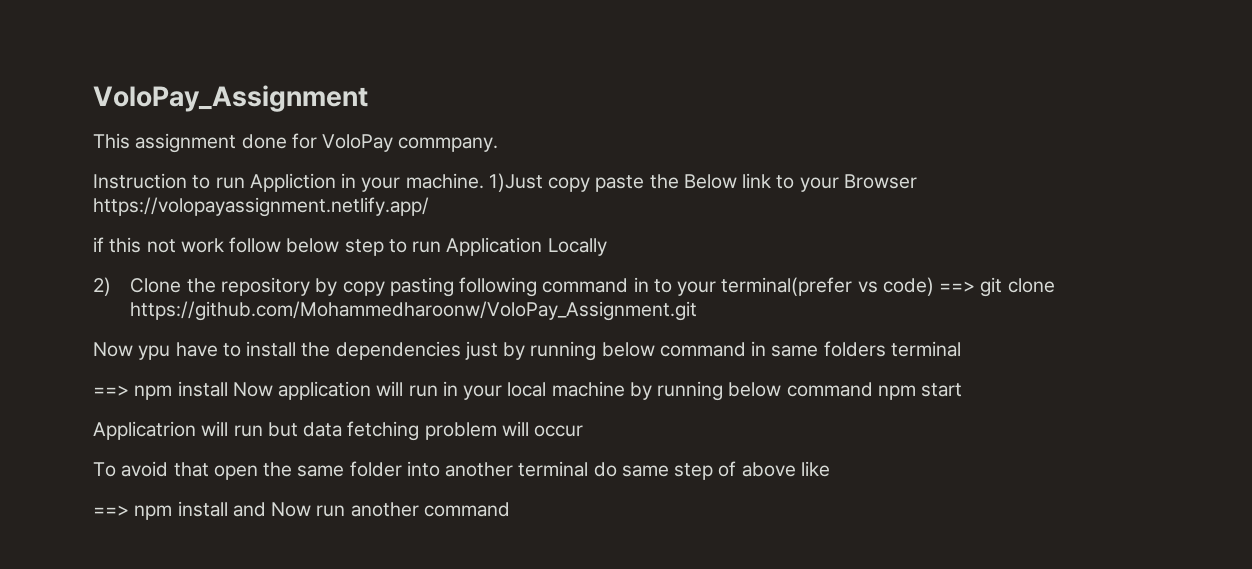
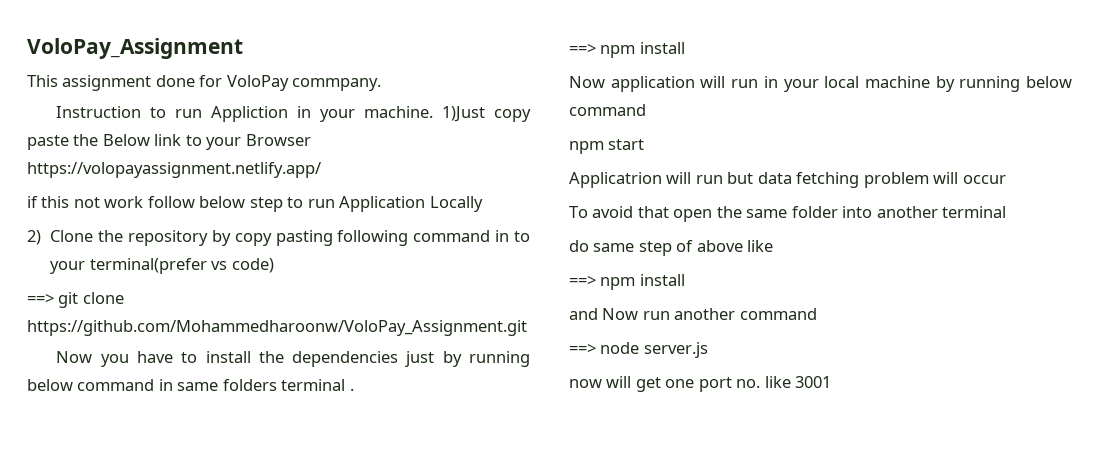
(934, 286) none -> (274, 265) //
[138,345,171,360] ypu -> [100,354,129,367] you
[93,381,228,400] // ==> npm install -> [349,388,354,391] [569,42,685,58] . // ==> npm install //
(873, 389) none -> (646, 110) //
(589, 469) none -> (1007, 212) //
(228, 509) none -> (685, 280) //
(510, 509) none -> [569,342,708,358] [569,376,832,392] // ==> node server.js // now will get one port no. like 3001

